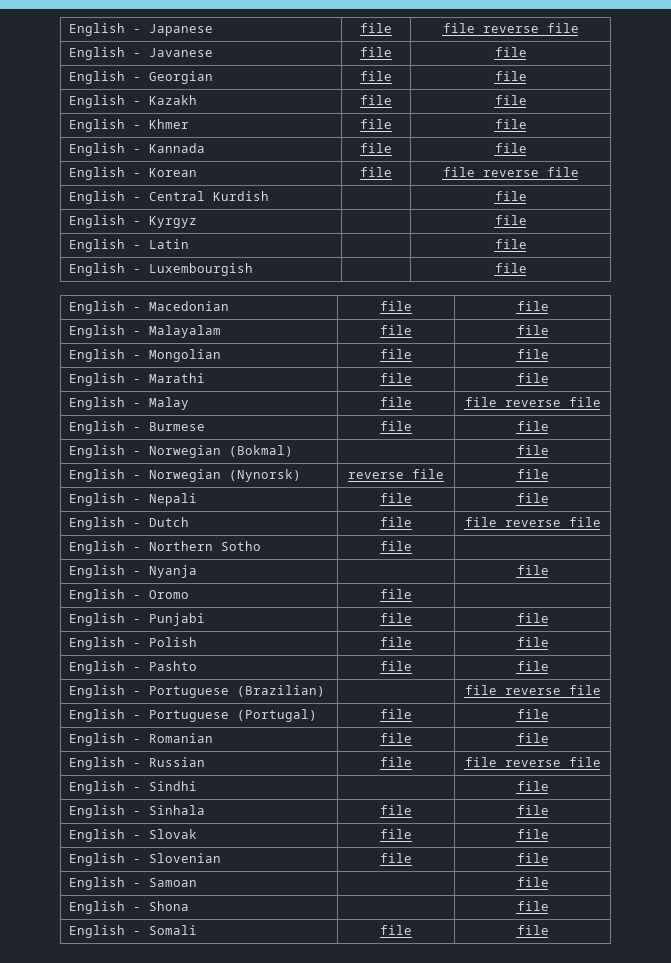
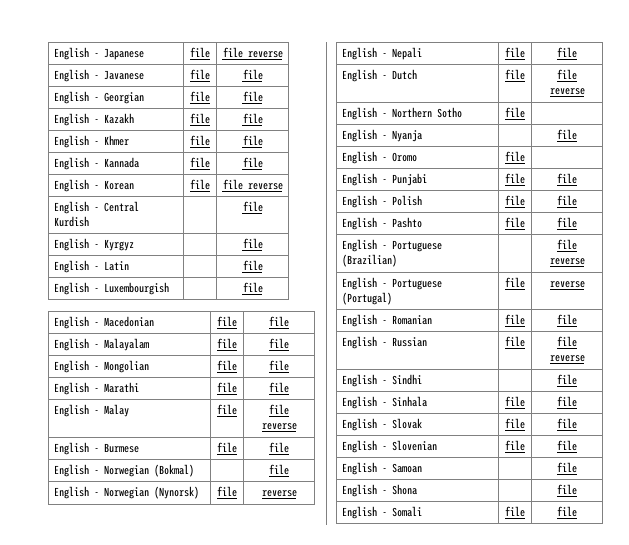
[546,23,579,33] file -> (283, 54) none
[546,167,579,177] file -> (283, 186) none
[568,397,601,407] file -> (297, 426) none
[348,469,444,479] [516,469,549,479] reverse file | file -> [217,486,237,497] [261,490,297,497] file | reverse
[568,517,601,527] file -> (585, 91) none
[568,685,601,695] file -> (585, 261) none
[516,709,549,719] file -> [549,281,585,288] reverse
[568,757,601,767] file -> (585, 358) none

